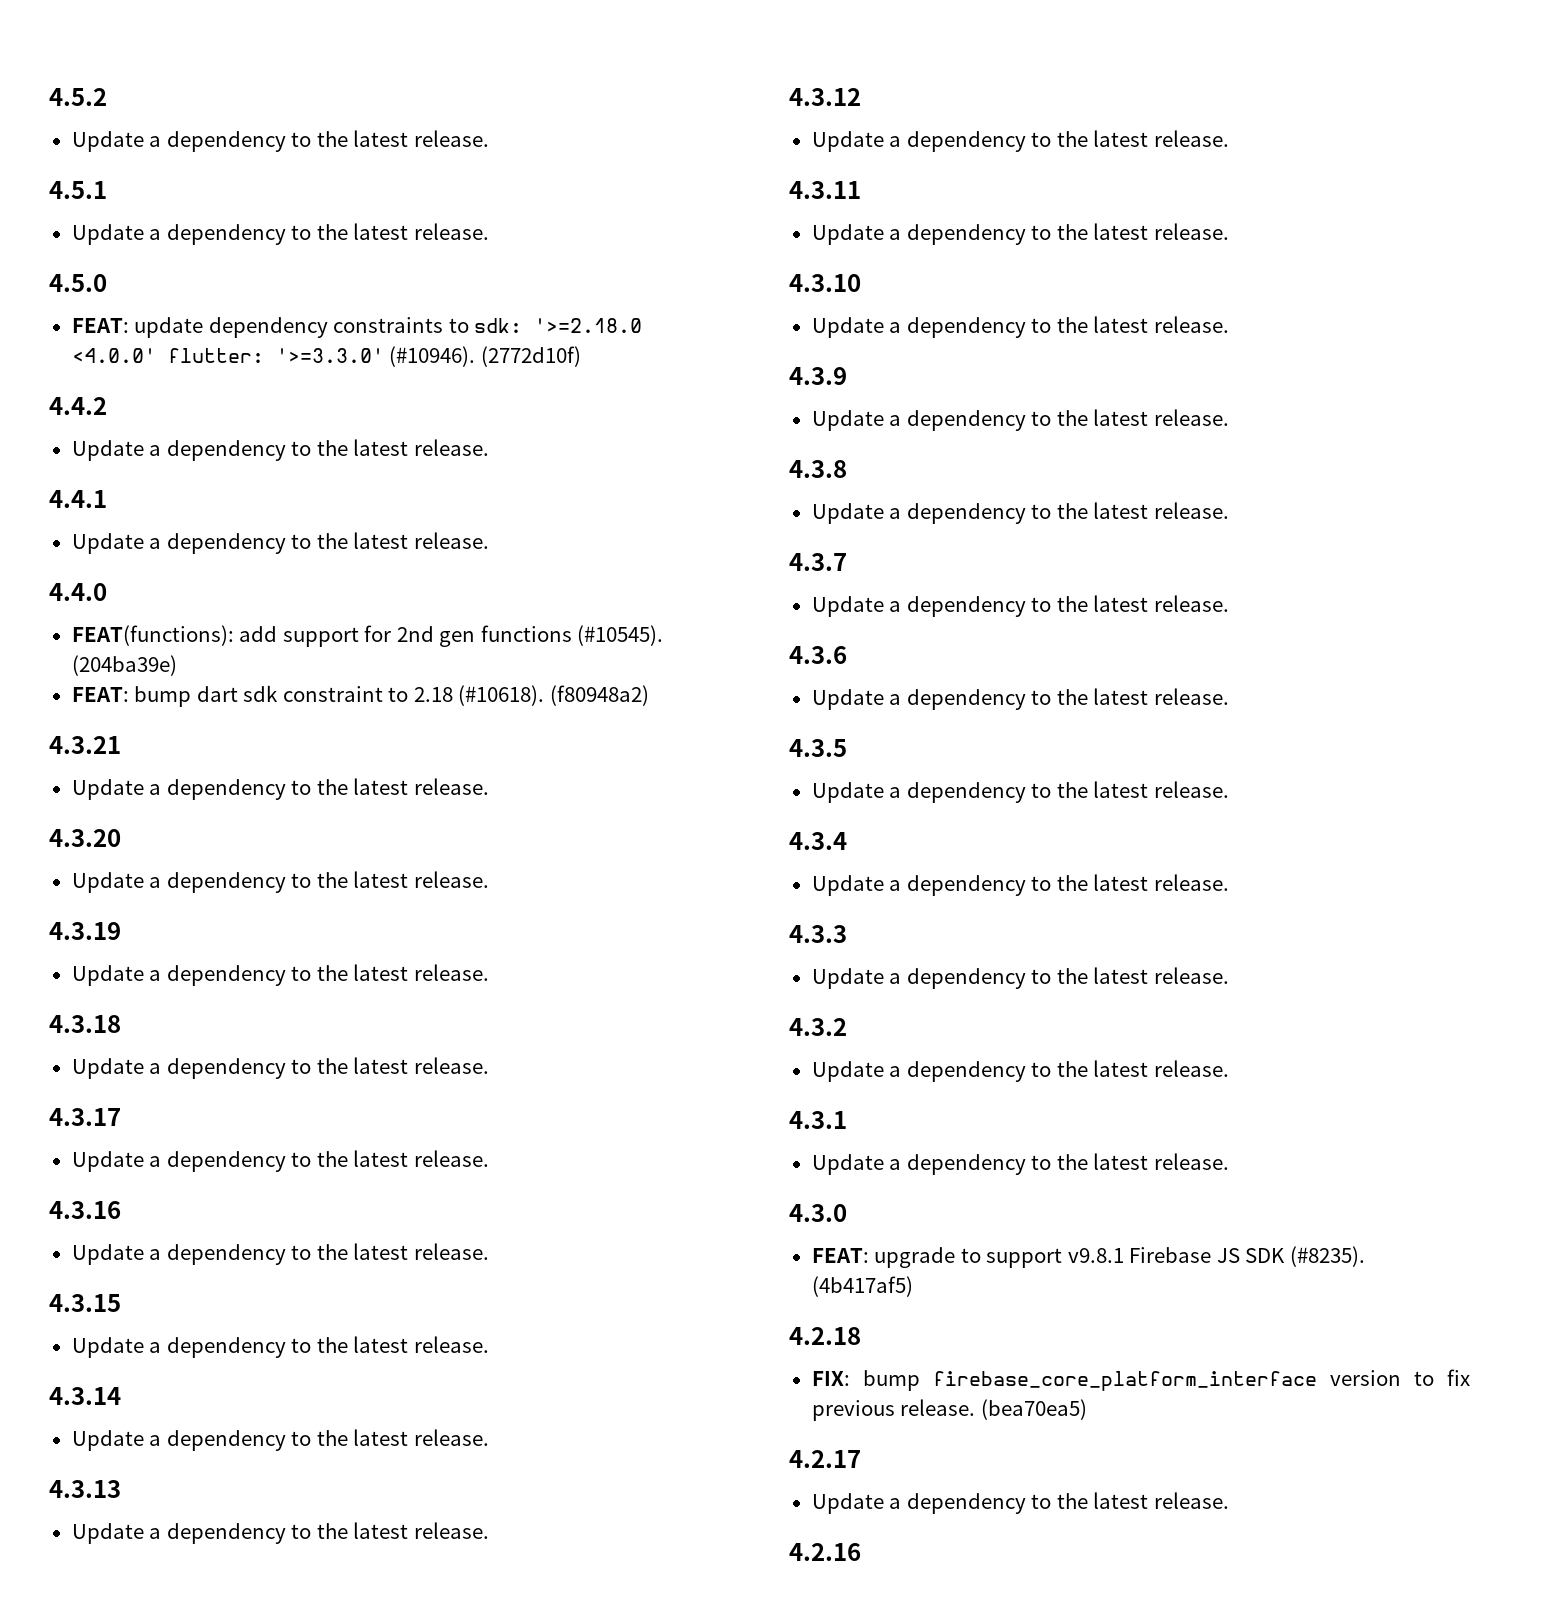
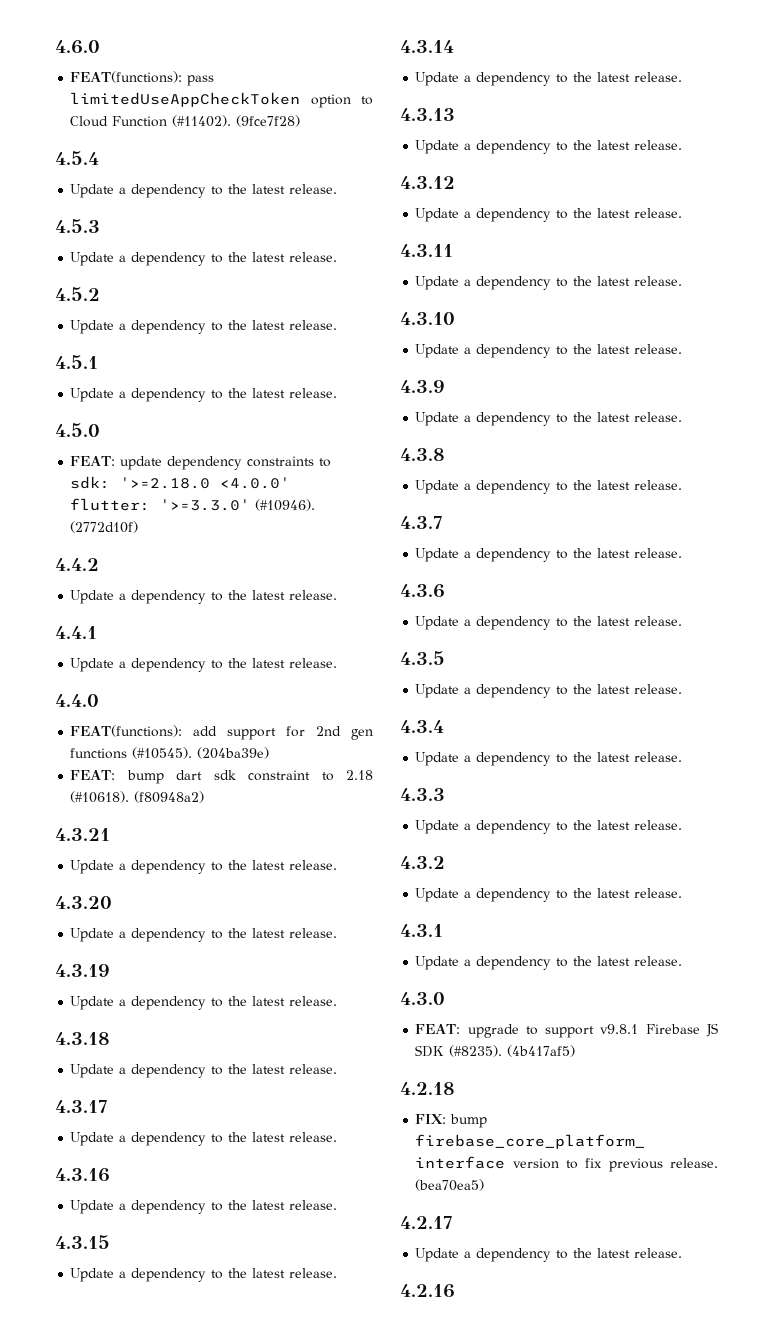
(49, 97) none -> [55,40,100,54] [70,71,215,86] [70,92,374,108] [70,115,301,127] [55,151,99,165] [70,184,338,198] [55,219,100,233] [70,252,338,266] 4.6.0 // FEAT(functions): pass limitedUseAppCheckToken option to Cloud Function (#11402). (9fce7f28) // 4.5.4 // Update a dependency to the latest release. // 4.5.3 // Update a dependency to the latest release. //

